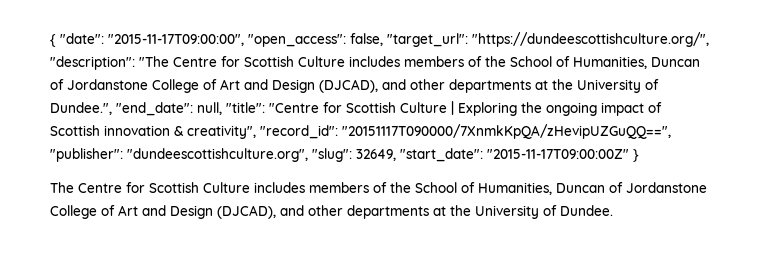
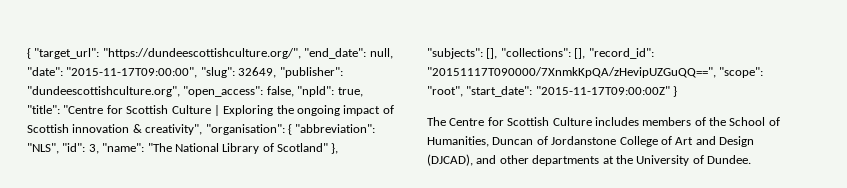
[50,32,709,47] [50,56,700,70] [50,79,659,93] [50,102,222,116] { "date": "2015-11-17T09:00:00", "open_access": false, "target_url": "https://dundeescottishculture.org/", "description": "The Centre for Scottish Culture includes members of the School of Humanities, Duncan of Jordanstone College of Art and Design (DJCAD), and other departments at the University of Dundee.", "end_date": null, -> [27,48,393,59] [27,67,343,78] [27,86,363,97] { "target_url": "https://dundeescottishculture.org/", "end_date": null, "date": "2015-11-17T09:00:00", "slug": 32649, "publisher": "dundeescottishculture.org", "open_access": false, "npld": true,
[260,124,671,139] [50,148,396,162] "record_id": "20151117T090000/7XnmkKpQA/zHevipUZGuQQ==", "publisher": "dundeescottishculture.org", "slug": 32649, -> [205,124,376,135] [27,143,339,154] [427,48,654,59] [427,67,764,78] [427,86,463,97] "organisation": { "abbreviation": "NLS", "id": 3, "name": "The National Library of Scotland" }, "subjects": [], "collections": [], "record_id": "20151117T090000/7XnmkKpQA/zHevipUZGuQQ==", "scope": "root",

